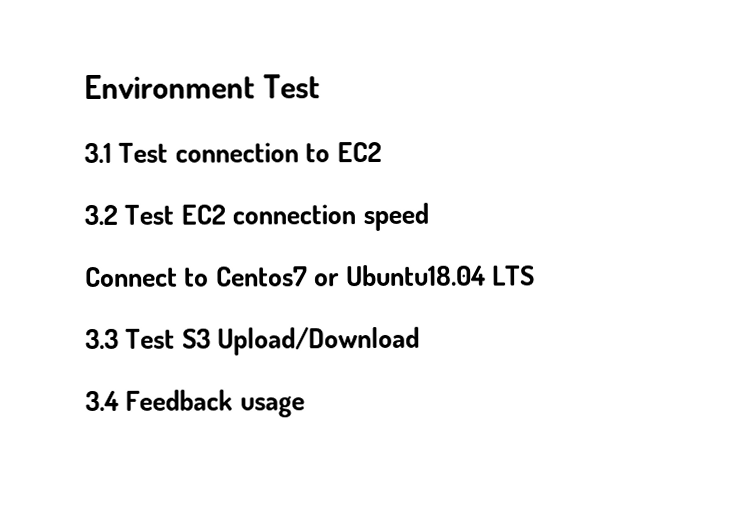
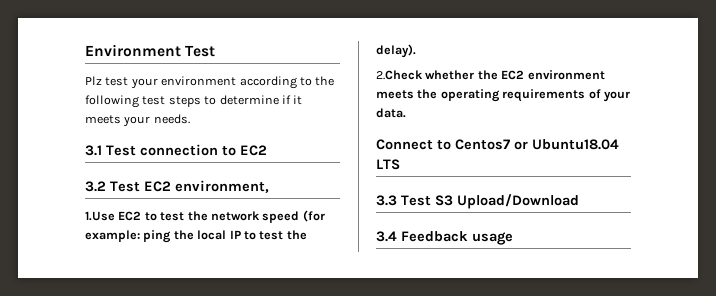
(320, 86) none -> [85,76,335,89] [85,95,303,108] [85,114,190,127] // Plz test your environment according to the following test steps to determine if it meets your needs.
[232,202,429,232] connection speed -> [175,180,269,193] [85,210,325,223] [85,230,307,243] [376,44,416,58] [376,70,605,80] [376,89,630,102] [376,108,406,118] environment, // 1.Use EC2 to test the network speed (for example: ping the local IP to test the delay). // 2.Check whether the EC2 environment meets the operating requirements of your data.

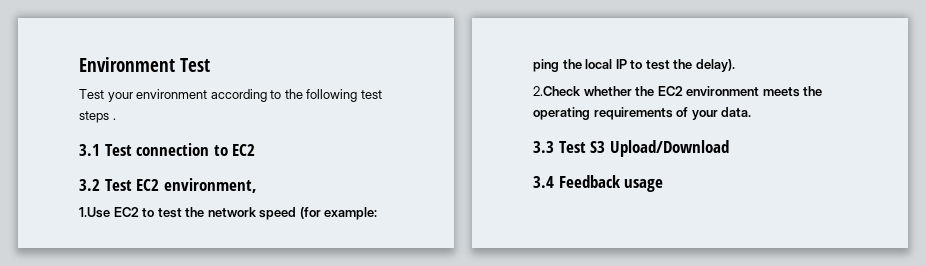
[85,76,129,86] Plz test -> [79,89,104,99] Test
[204,95,303,105] [85,114,190,127] to determine if it meets your needs. -> [112,118,116,120] .
[376,139,619,150] [376,159,400,170] // Connect to Centos7 or Ubuntu18.04 LTS -> (752, 112) none

